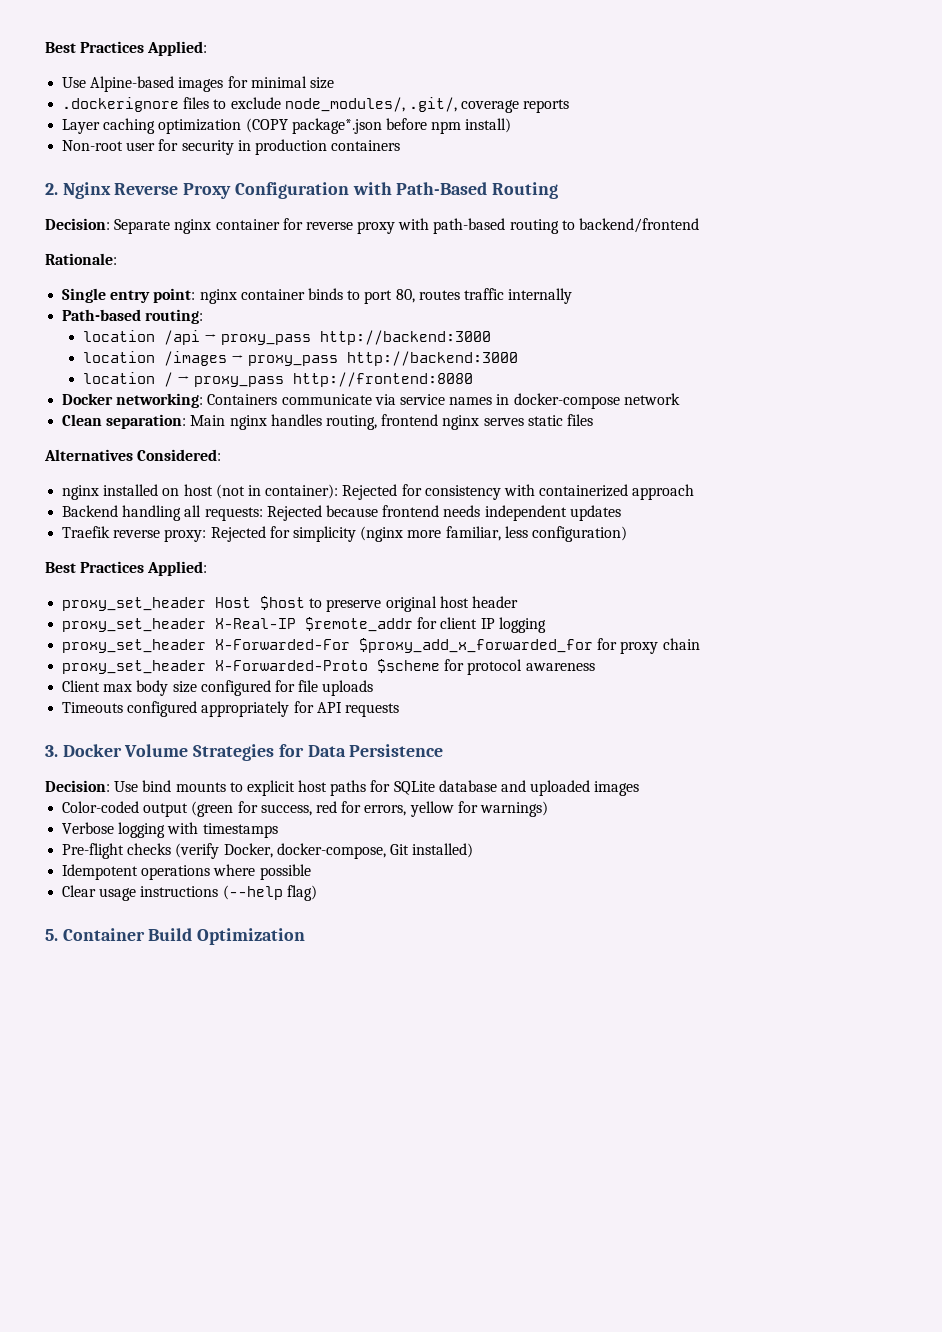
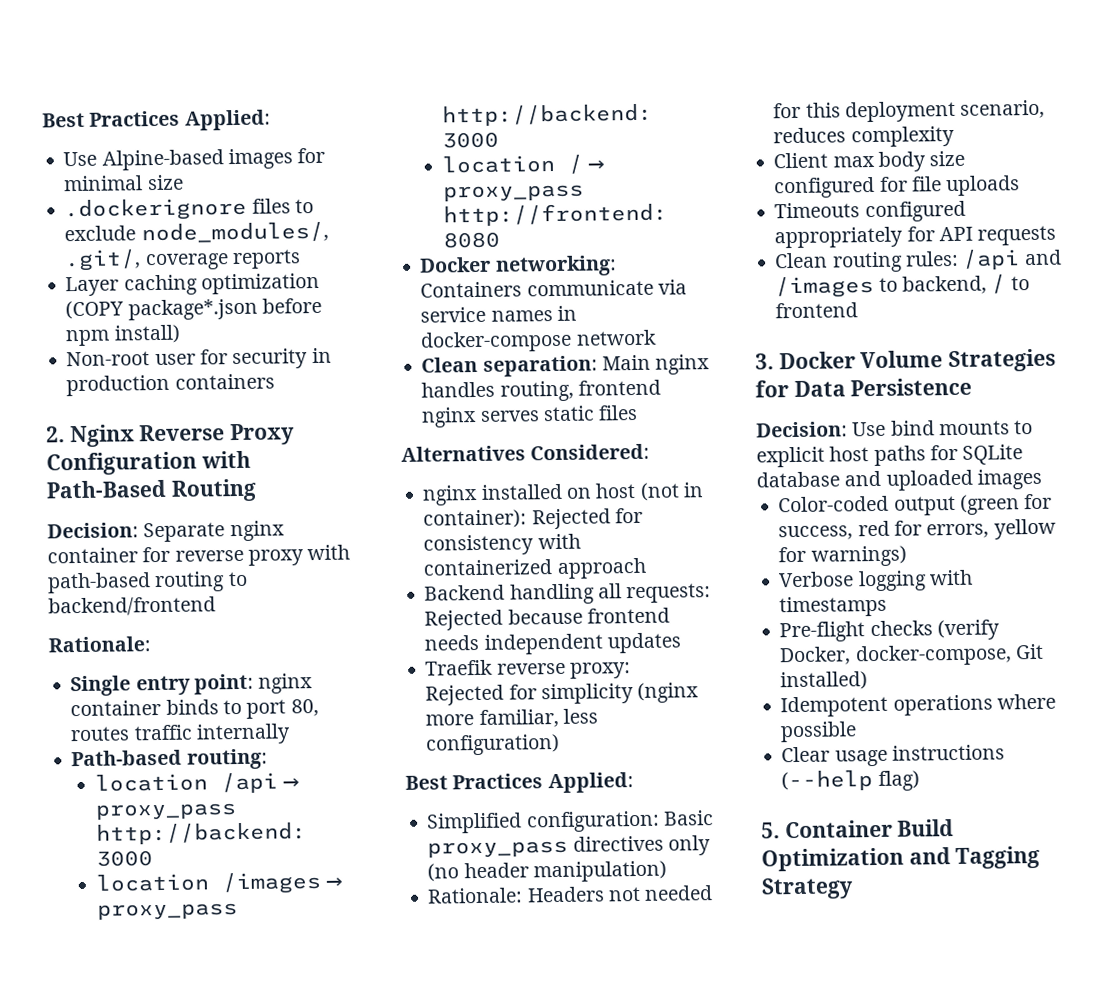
[62,596,518,612] [62,617,546,633] [62,638,700,654] [62,659,595,675] proxy_set_header Host $host to preserve original host header // proxy_set_header X-Real-IP $remote_addr for client IP logging // proxy_set_header X-Forwarded-For $proxy_add_x_forwarded_for for proxy chain // proxy_set_header X-Forwarded-Proto $scheme for protocol awareness -> [426,810,714,834] [427,835,711,858] [427,860,667,883] [427,885,714,904] [773,99,1046,123] [773,125,955,148] Simplified configuration: Basic proxy_pass directives only (no header manipulation) // Rationale: Headers not needed for this deployment scenario, reduces complexity
(399, 710) none -> [774,249,1062,273] [775,274,1030,299] [775,302,859,319] // Clean routing rules: /api and /images to backend, / to frontend
(306, 936) none -> [908,845,1041,870] [761,877,854,900] and Tagging Strategy

